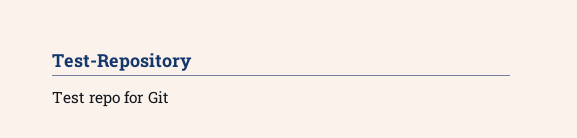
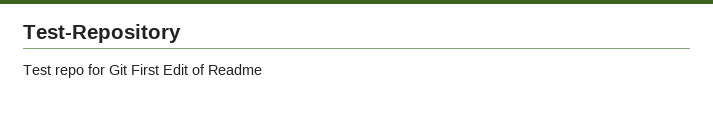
(169, 97) none -> [131,64,262,75] First Edit of Readme

